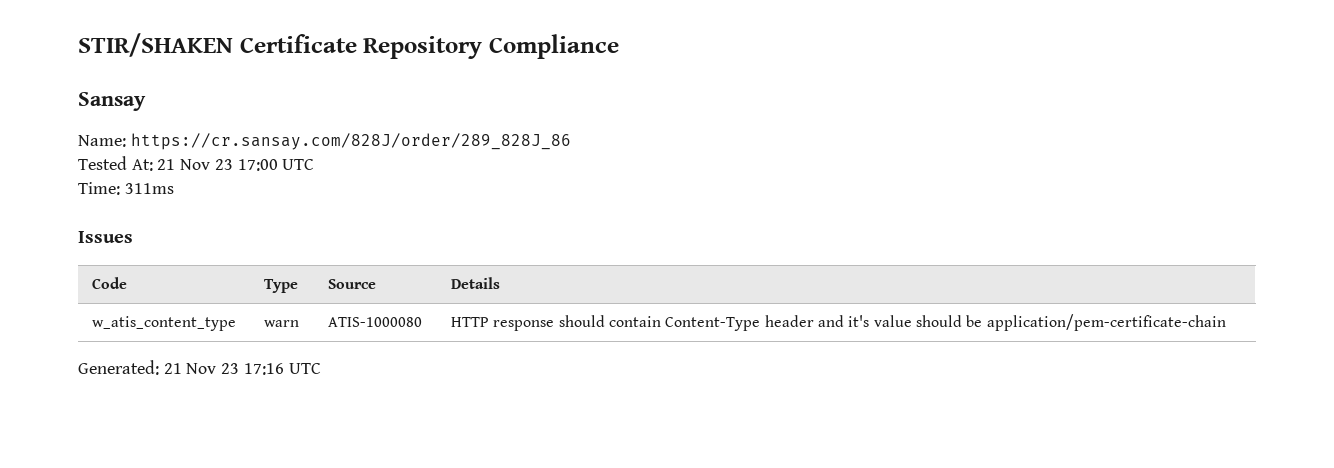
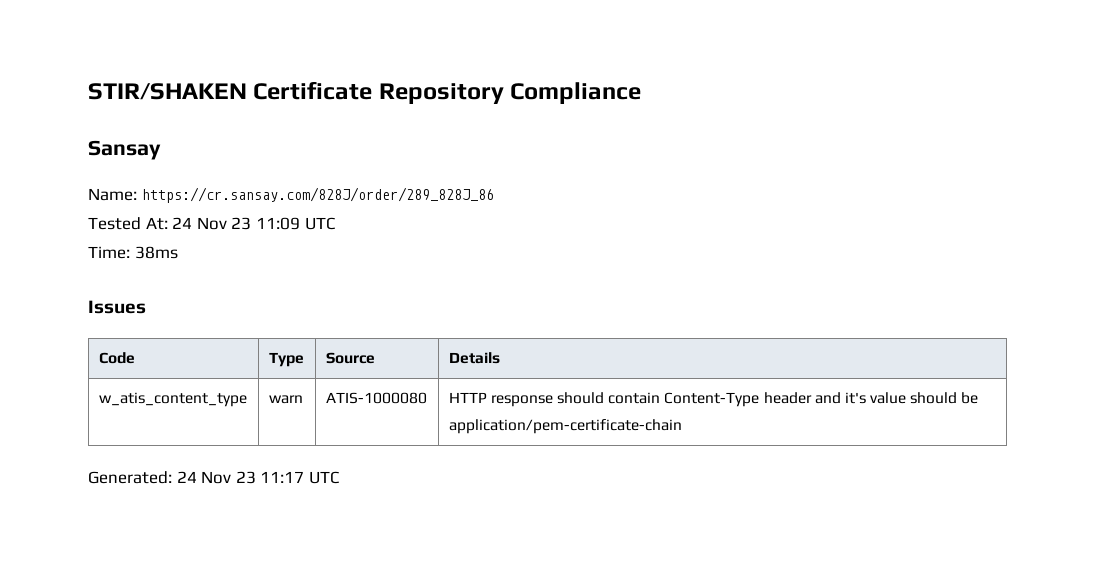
[157,159,278,171] 21 Nov 23 17:00 -> [172,217,300,230] 24 Nov 23 11:09
[124,183,174,194] 311ms -> [134,246,178,259] 38ms
[163,363,284,375] 21 Nov 23 17:16 -> [176,471,305,484] 24 Nov 23 11:17

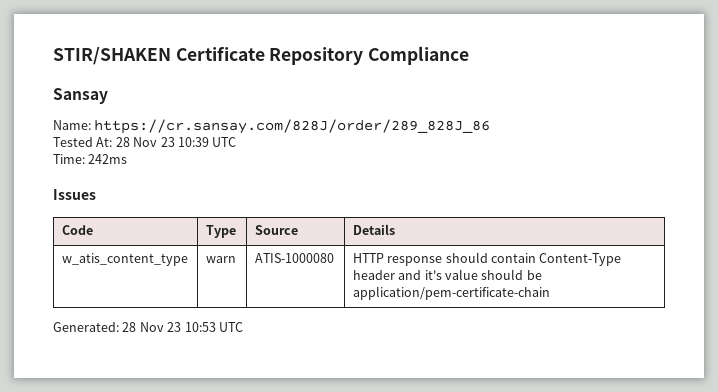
[172,217,300,230] 24 Nov 23 11:09 -> [115,137,209,147] 28 Nov 23 10:39
[134,246,178,259] 38ms -> [88,154,128,164] 242ms
[176,471,305,484] 24 Nov 23 11:17 -> [122,322,216,332] 28 Nov 23 10:53

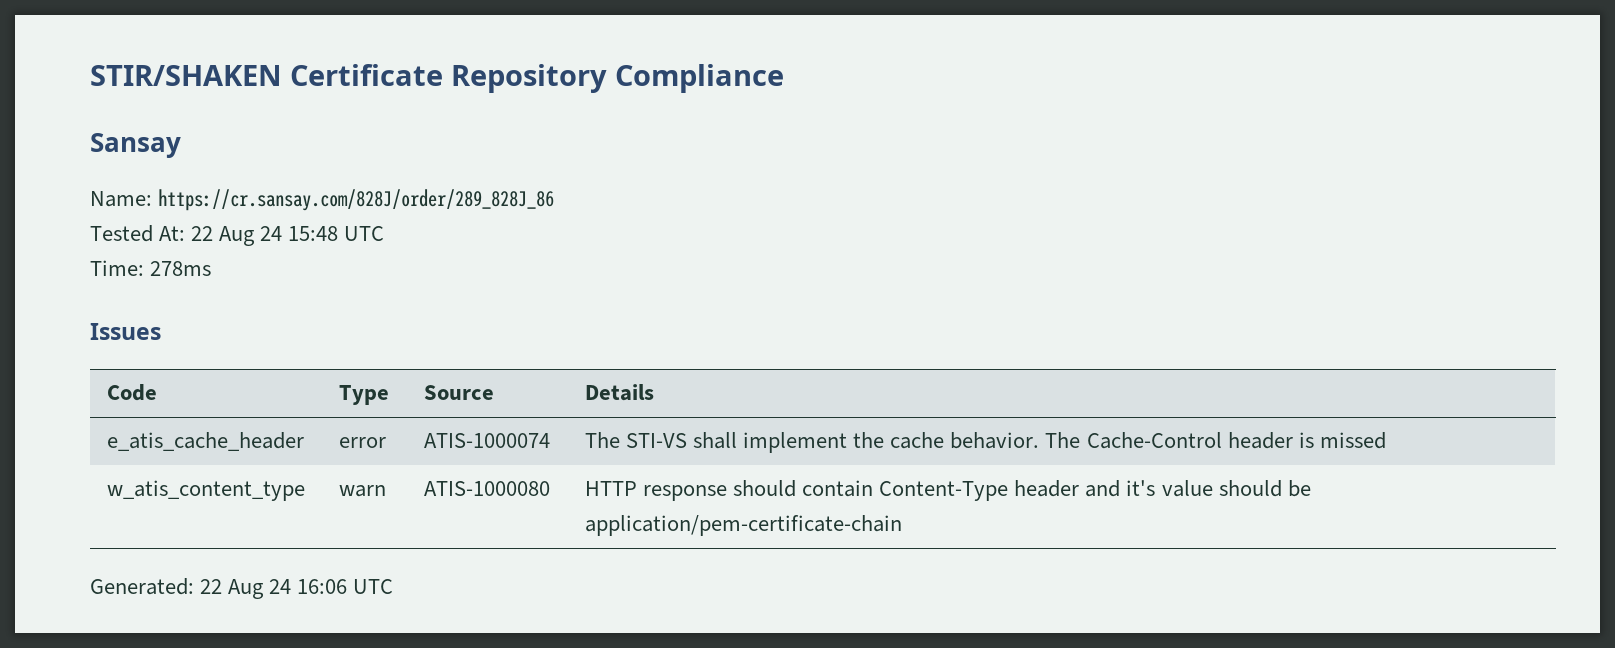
[115,137,209,147] 28 Nov 23 10:39 -> [191,226,339,246] 22 Aug 24 15:48
[88,154,128,164] 242ms -> [150,261,212,276] 278ms
(395, 229) none -> [106,432,304,451] [338,437,386,448] [423,433,550,448] [584,432,1386,453] // e_atis_cache_header | error | ATIS-1000074 | The STI-VS shall implement the cache behavior. The Cache-Control header is missed
[122,322,216,332] 28 Nov 23 10:53 -> [200,579,348,599] 22 Aug 24 16:06

